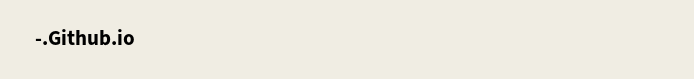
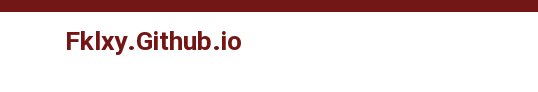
[35,29,135,46] -.Github.io -> [65,31,242,55] Fklxy.Github.io

